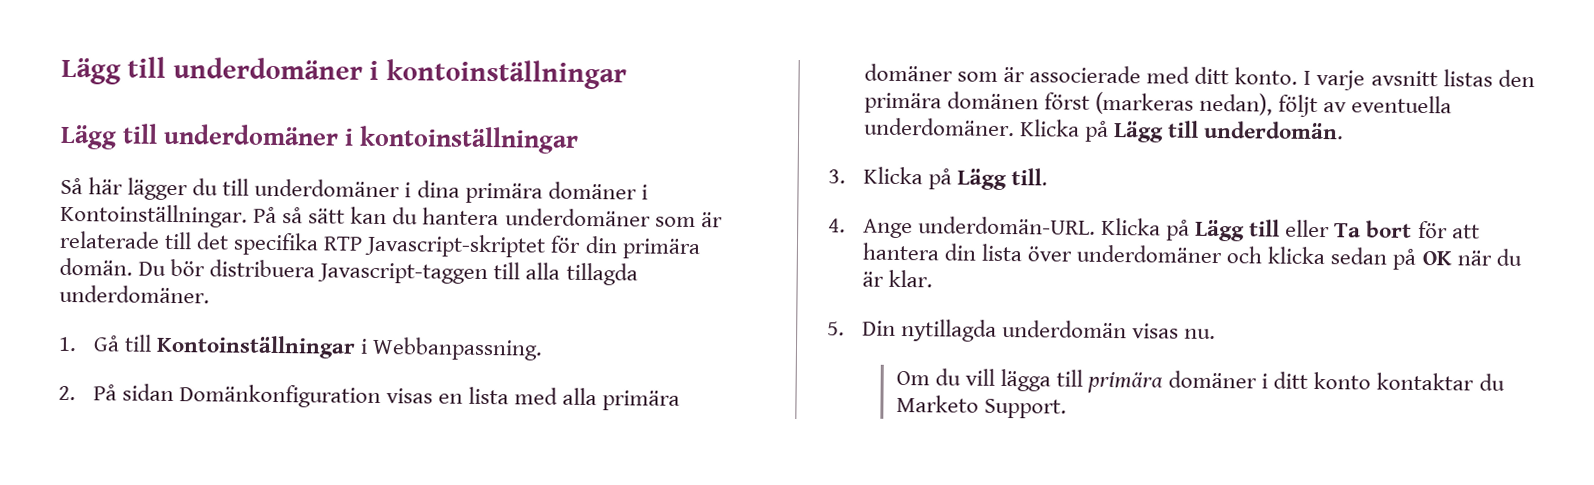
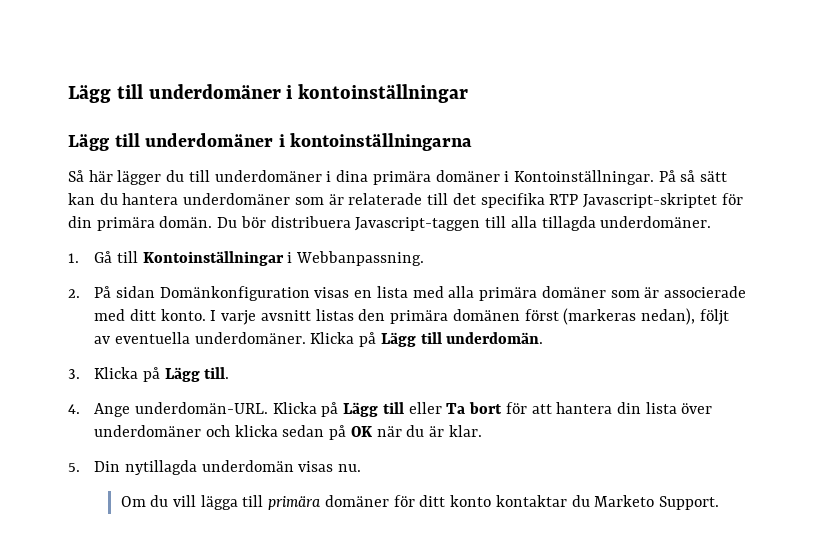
[359,125,580,154] kontoinställningar -> [290,133,473,151] kontoinställningarna
[1261,373,1269,389] i -> [393,495,415,507] för

